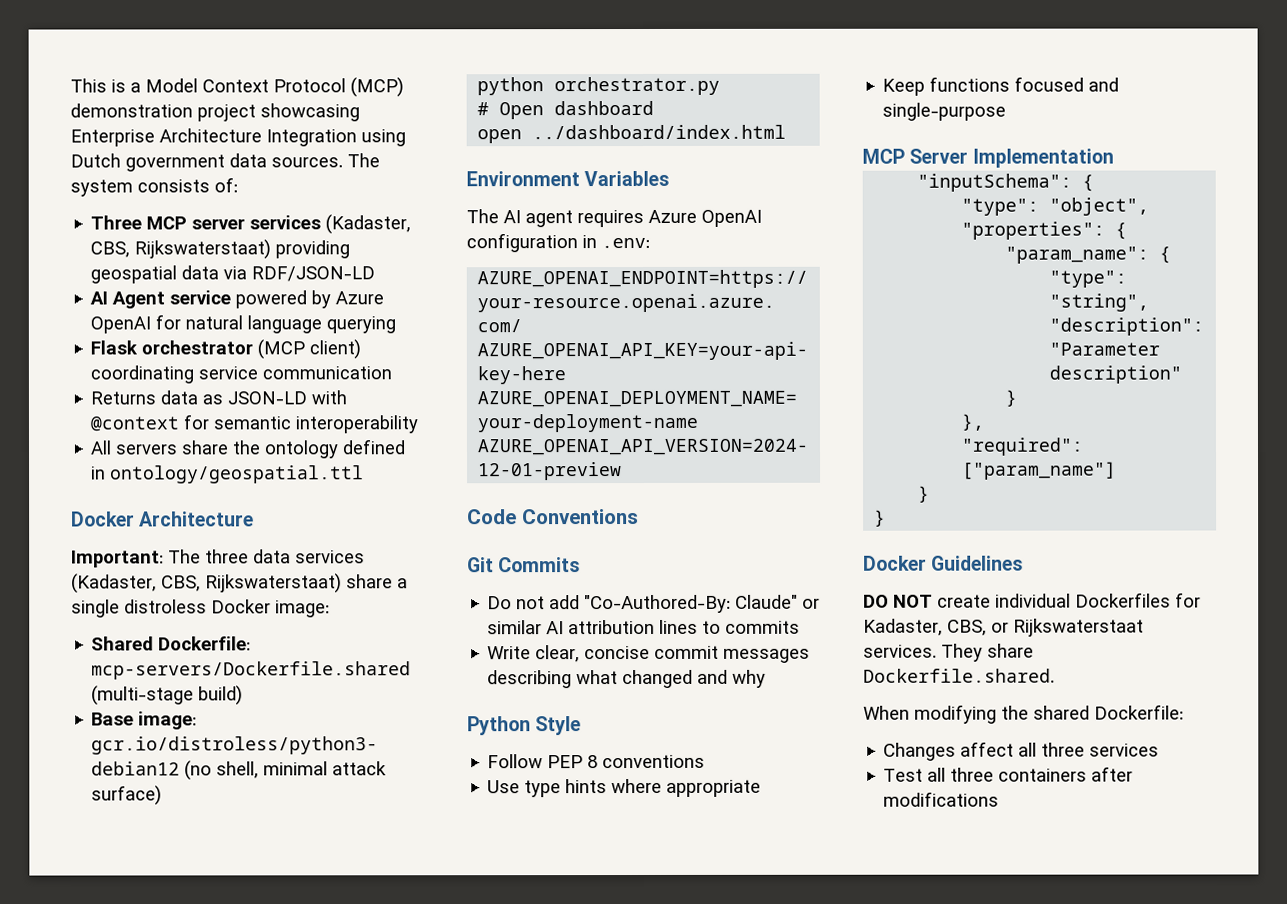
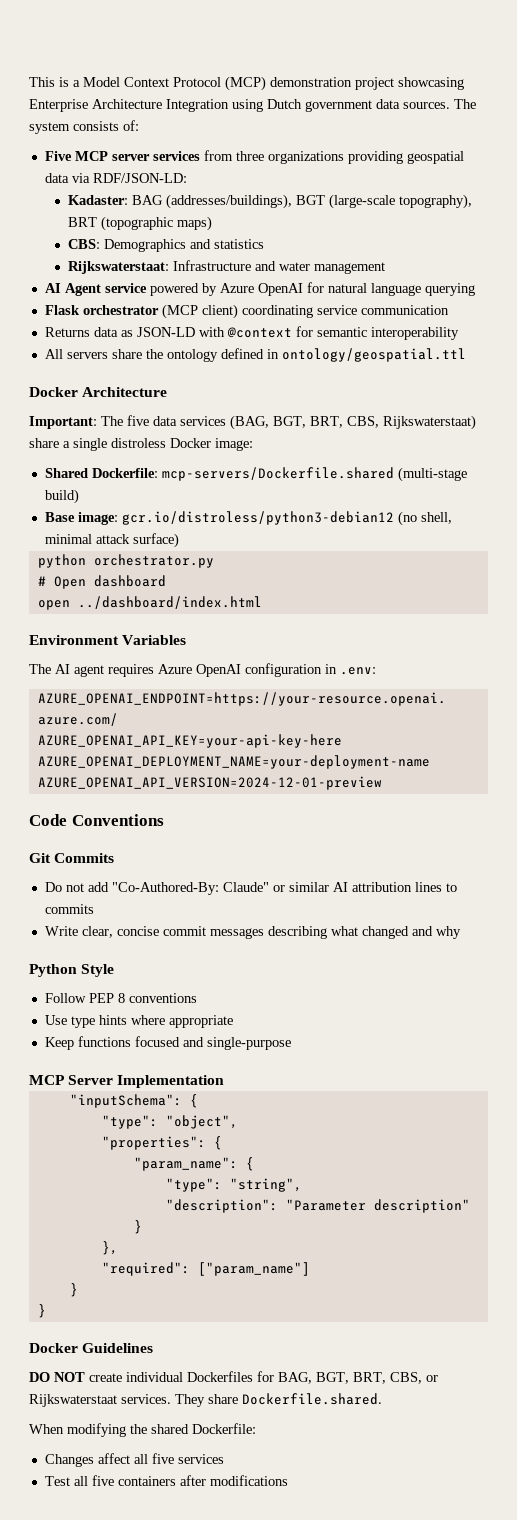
[90,215,143,230] Three -> [44,151,72,161] Five
[325,214,412,235] [90,239,272,260] (Kadaster, CBS, Rijkswaterstaat) -> [203,150,344,164] from three organizations
[251,266,376,282] RDF/JSON-LD -> [92,173,187,183] [67,194,472,209] [67,216,212,231] [67,239,264,252] [67,260,385,274] RDF/JSON-LD: // Kadaster: BAG (addresses/buildings), BGT (large-scale topography), BRT (topographic maps) // CBS: Demographics and statistics // Rijkswaterstaat: Infrastructure and water management
[205,549,249,564] three -> [127,415,149,426] five
[71,573,157,594] (Kadaster, -> [230,415,343,430] (BAG, BGT, BRT,
[863,618,943,636] Kadaster, -> [278,1372,386,1384] BAG, BGT, BRT,
[1041,742,1086,757] three -> [151,1453,174,1464] five
[950,767,995,782] three -> [91,1475,114,1486] five

